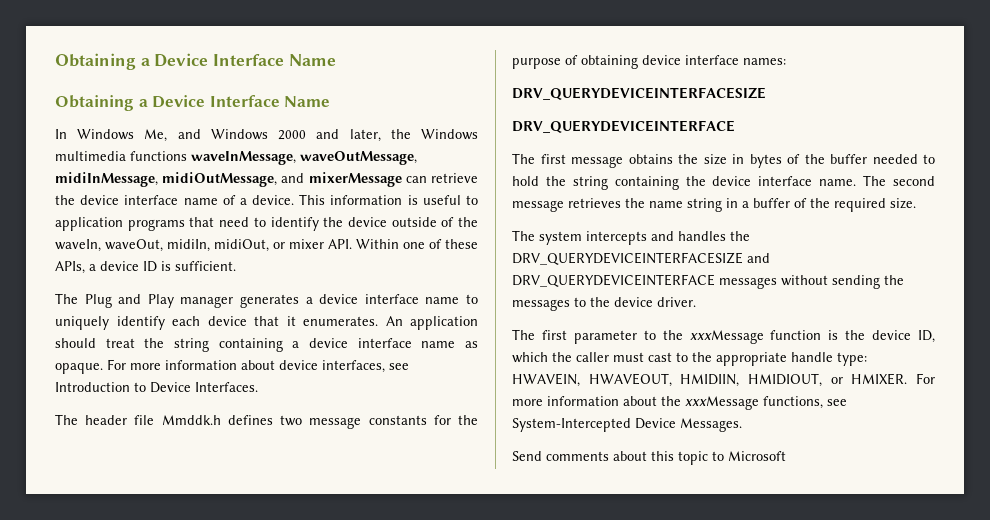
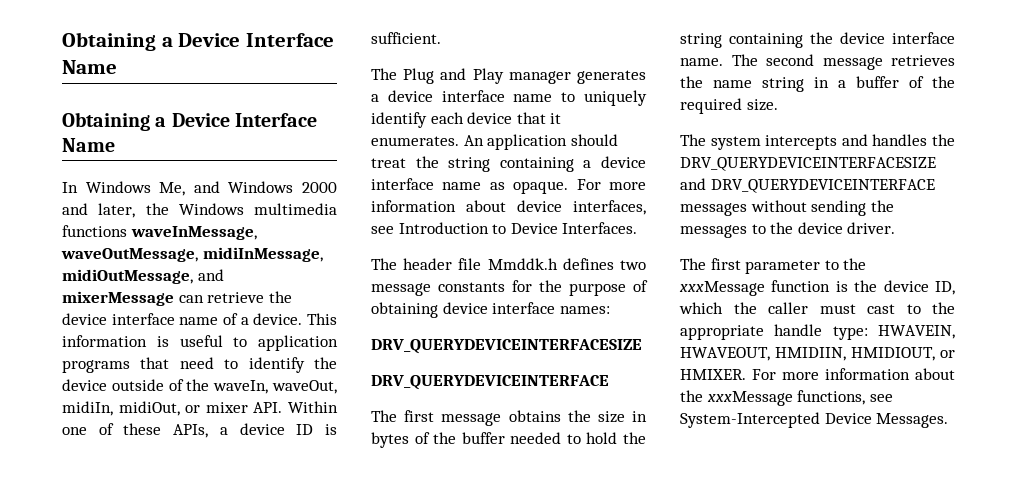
[512,451,786,465] // Send comments about this topic to Microsoft -> (949, 420) none

